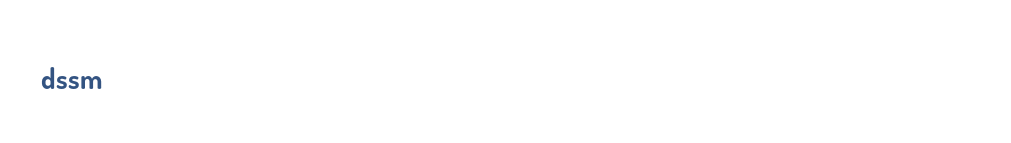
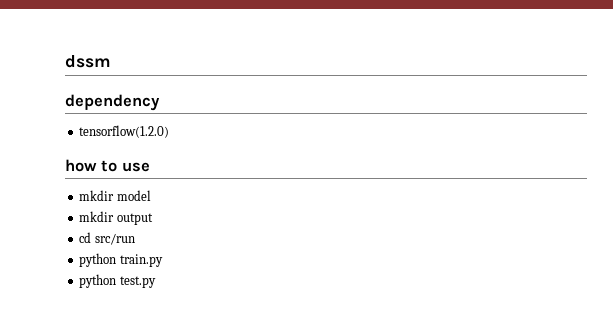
(102, 78) none -> [65,94,160,111] [79,125,170,138] [65,159,150,172] [79,190,151,201] [79,211,153,225] [79,232,135,245] [79,253,163,267] [79,274,156,288] // dependency // tensorflow(1.2.0) // how to use // mkdir model // mkdir output // cd src/run // python train.py // python test.py

